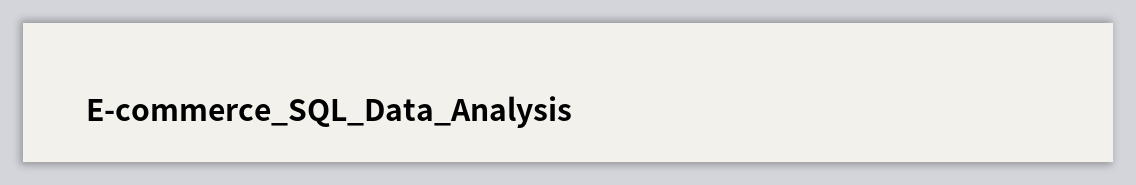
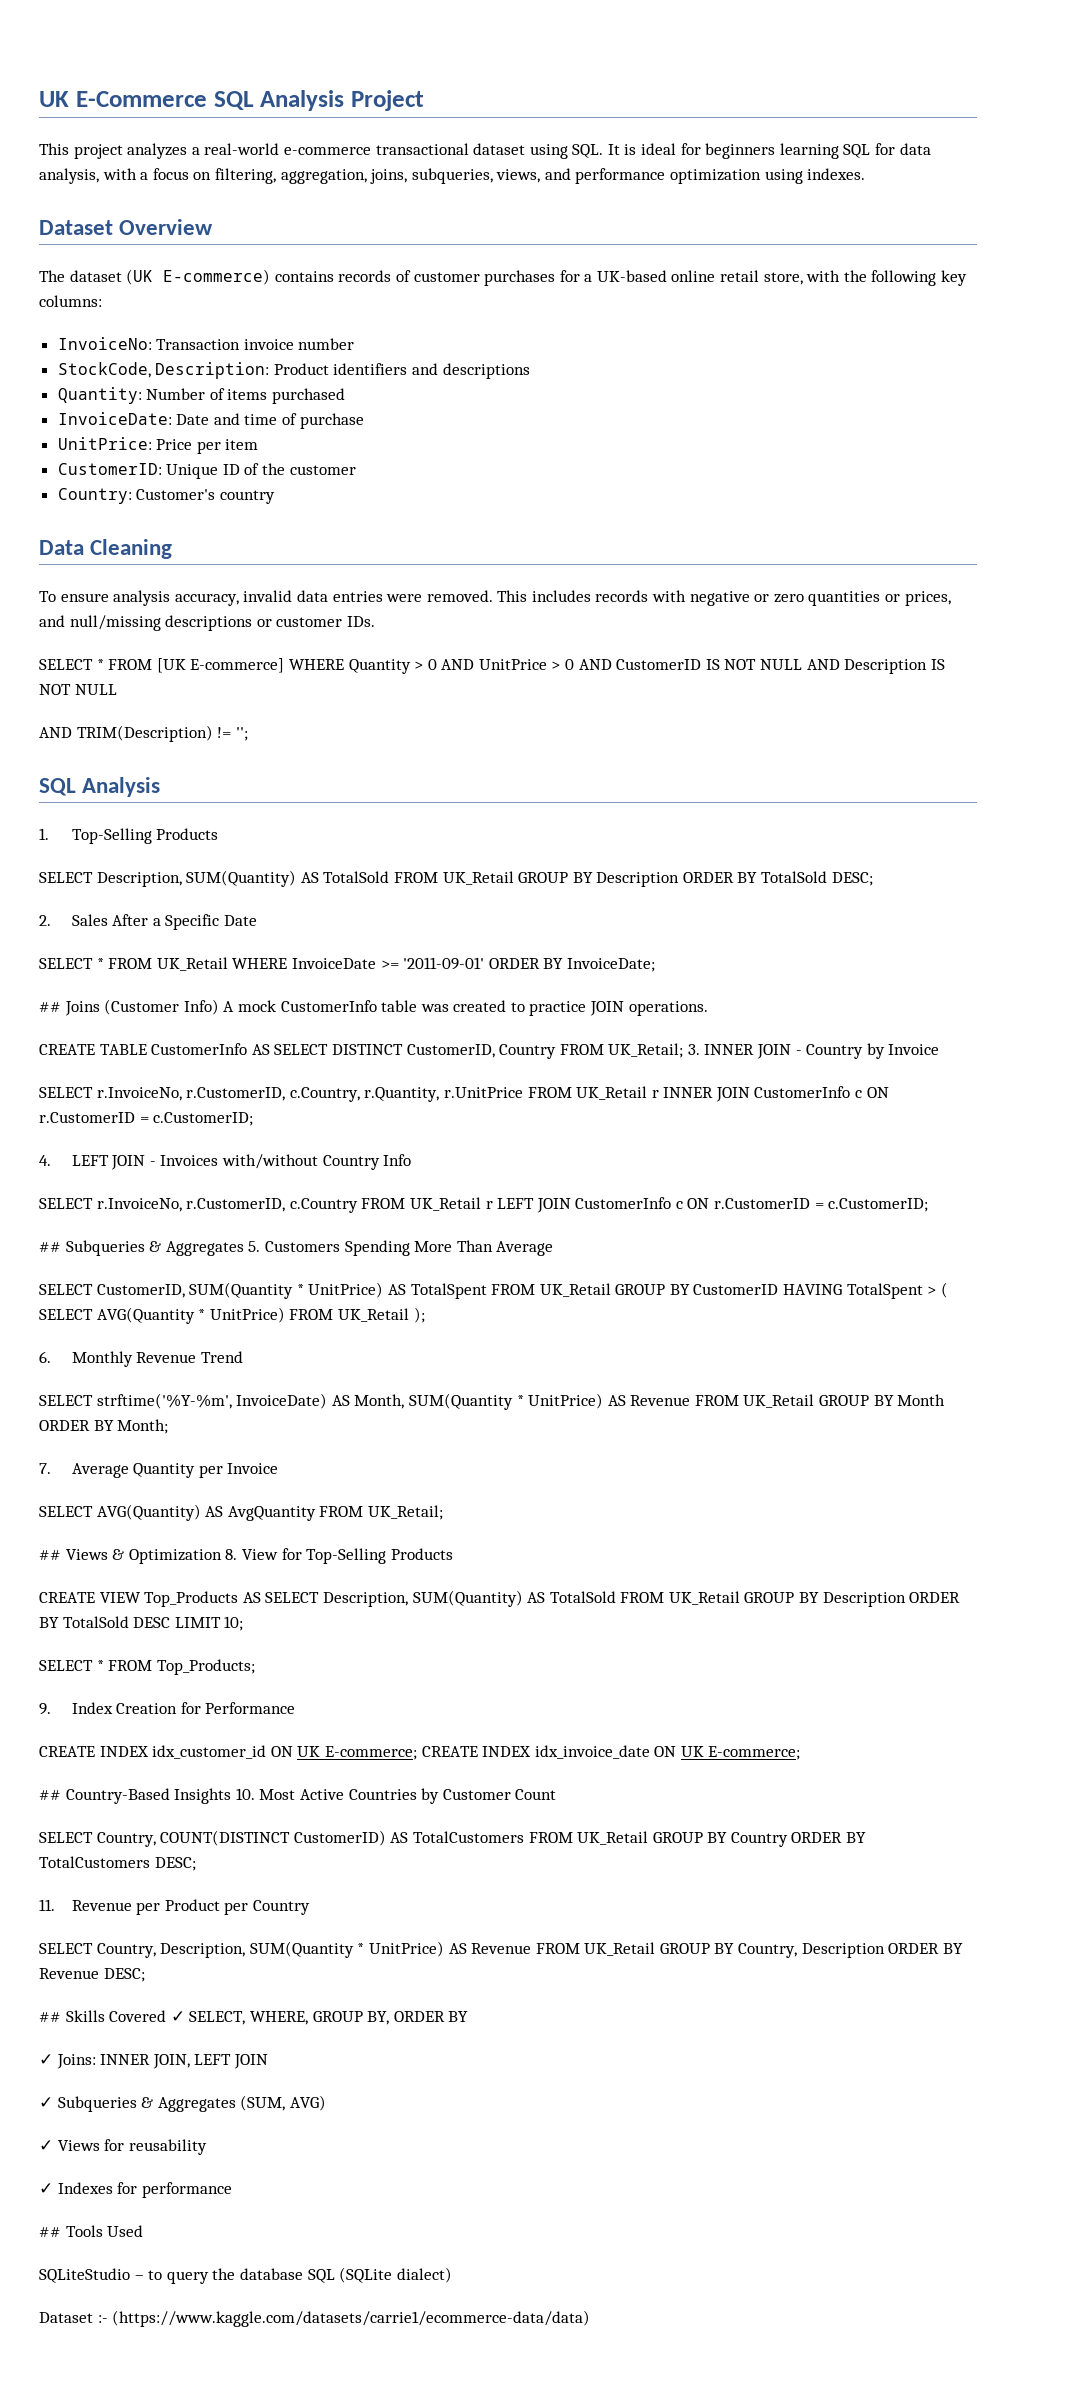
[86,96,572,128] E-commerce_SQL_Data_Analysis -> [39,90,424,111] [39,143,931,159] [39,168,866,184] [39,219,214,235] [39,269,968,286] [39,295,102,307] [57,337,355,350] [57,362,530,379] [57,387,346,404] [57,412,364,429] [57,437,259,454] [57,463,356,479] [57,488,275,504] [39,539,173,559] [39,590,951,606] [39,615,375,631] [39,658,945,674] [39,684,117,695] [39,725,248,742] [39,777,161,797] [39,828,219,844] [39,870,873,887] [39,914,258,930] [39,957,655,972] [39,999,708,1016] [39,1043,940,1059] [39,1086,889,1102] [39,1112,254,1126] [39,1154,412,1170] [39,1197,929,1213] [39,1240,554,1256] [39,1282,948,1299] [39,1307,425,1324] [39,1351,243,1367] [39,1393,946,1410] [39,1419,169,1434] [39,1463,279,1478] [39,1504,443,1521] [39,1548,453,1564] [39,1590,961,1607] [39,1616,244,1631] [39,1659,255,1675] [39,1702,296,1715] [39,1745,801,1760] [39,1788,557,1804] [39,1830,867,1847] [39,1856,196,1871] [39,1899,311,1915] [39,1941,963,1958] [39,1968,145,1982] [39,2010,469,2025] [39,2054,268,2069] [39,2095,326,2112] [39,2139,207,2155] [39,2182,232,2198] [39,2225,144,2237] [39,2267,452,2284] [39,2310,591,2327] UK E-Commerce SQL Analysis Project // This project analyzes a real-world e-commerce transactional dataset using SQL. It is ideal for beginners learning SQL for data analysis, with a focus on filtering, aggregation, joins, subqueries, views, and performance optimization using indexes. // Dataset Overview // The dataset (UK E-commerce) contains records of customer purchases for a UK-based online retail store, with the following key columns: // InvoiceNo: Transaction invoice number // StockCode, Description: Product identifiers and descriptions // Quantity: Number of items purchased // InvoiceDate: Date and time of purchase // UnitPrice: Price per item // CustomerID: Unique ID of the customer // Country: Customer's country // Data Cleaning // To ensure analysis accuracy, invalid data entries were removed. This includes records with negative or zero quantities or prices, and null/missing descriptions or customer IDs. // SELECT * FROM [UK E-commerce] WHERE Quantity > 0 AND UnitPrice > 0 AND CustomerID IS NOT NULL AND Description IS NOT NULL // AND TRIM(Description) != ''; // SQL Analysis // 1. Top-Selling Products // SELECT Description, SUM(Quantity) AS TotalSold FROM UK_Retail GROUP BY Description ORDER BY TotalSold DESC; // 2. Sales After a Specific Date // SELECT * FROM UK_Retail WHERE InvoiceDate >= '2011-09-01' ORDER BY InvoiceDate; // ## Joins (Customer Info) A mock CustomerInfo table was created to practice JOIN operations. // CREATE TABLE CustomerInfo AS SELECT DISTINCT CustomerID, Country FROM UK_Retail; 3. INNER JOIN - Country by Invoice // SELECT r.InvoiceNo, r.CustomerID, c.Country, r.Quantity, r.UnitPrice FROM UK_Retail r INNER JOIN CustomerInfo c ON r.CustomerID = c.CustomerID; // 4. LEFT JOIN - Invoices with/without Country Info // SELECT r.InvoiceNo, r.CustomerID, c.Country FROM UK_Retail r LEFT JOIN CustomerInfo c ON r.CustomerID = c.CustomerID; // ## Subqueries & Aggregates 5. Customers Spending More Than Average // SELECT CustomerID, SUM(Quantity * UnitPrice) AS TotalSpent FROM UK_Retail GROUP BY CustomerID HAVING TotalSpent > ( SELECT AVG(Quantity * UnitPrice) FROM UK_Retail ); // 6. Monthly Revenue Trend // SELECT strftime('%Y-%m', InvoiceDate) AS Month, SUM(Quantity * UnitPrice) AS Revenue FROM UK_Retail GROUP BY Month ORDER BY Month; // 7. Average Quantity per Invoice // SELECT AVG(Quantity) AS AvgQuantity FROM UK_Retail; // ## Views & Optimization 8. View for Top-Selling Products // CREATE VIEW Top_Products AS SELECT Description, SUM(Quantity) AS TotalSold FROM UK_Retail GROUP BY Description ORDER BY TotalSold DESC LIMIT 10; // SELECT * FROM Top_Products; // 9. Index Creation for Performance // CREATE INDEX idx_customer_id ON UK E-commerce; CREATE INDEX idx_invoice_date ON UK E-commerce; // ## Country-Based Insights 10. Most Active Countries by Customer Count // SELECT Country, COUNT(DISTINCT CustomerID) AS TotalCustomers FROM UK_Retail GROUP BY Country ORDER BY TotalCustomers DESC; // 11. Revenue per Product per Country // SELECT Country, Description, SUM(Quantity * UnitPrice) AS Revenue FROM UK_Retail GROUP BY Country, Description ORDER BY Revenue DESC; // ## Skills Covered ✓ SELECT, WHERE, GROUP BY, ORDER BY // ✓ Joins: INNER JOIN, LEFT JOIN // ✓ Subqueries & Aggregates (SUM, AVG) // ✓ Views for reusability // ✓ Indexes for performance // ## Tools Used // SQLiteStudio – to query the database SQL (SQLite dialect) // Dataset :- (https://www.kaggle.com/datasets/carrie1/ecommerce-data/data)

